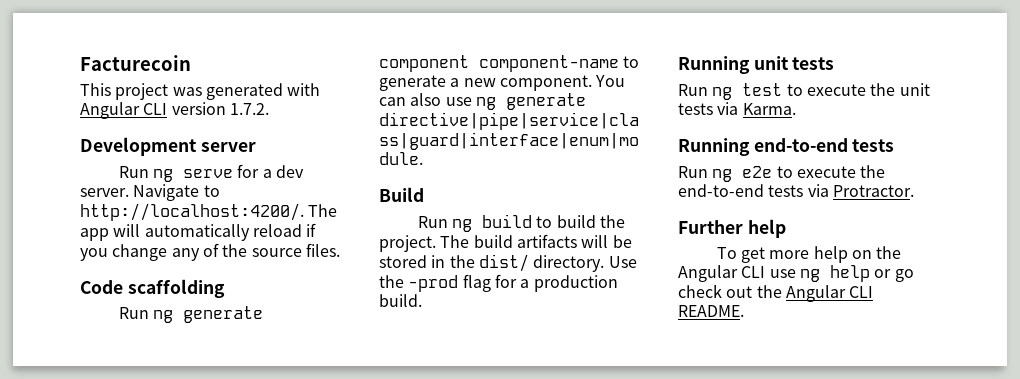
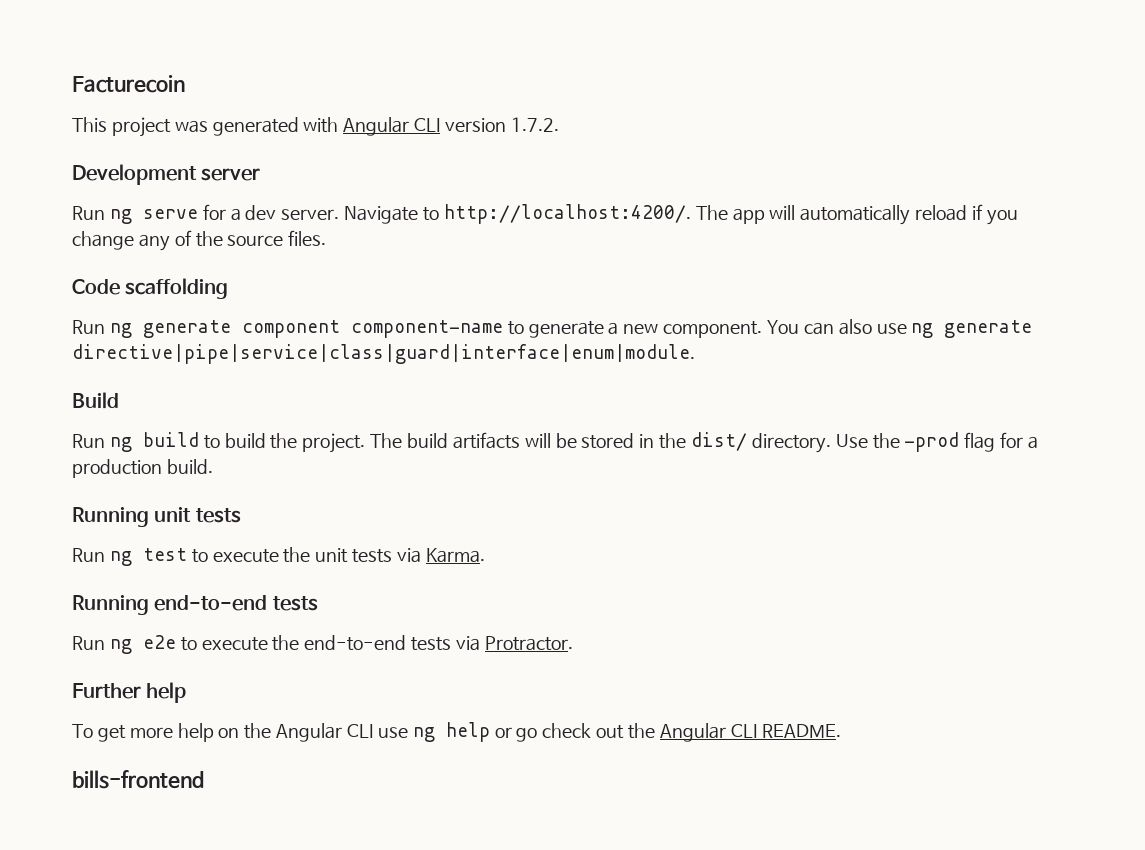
(744, 311) none -> [72,770,204,789] // bills-frontend

